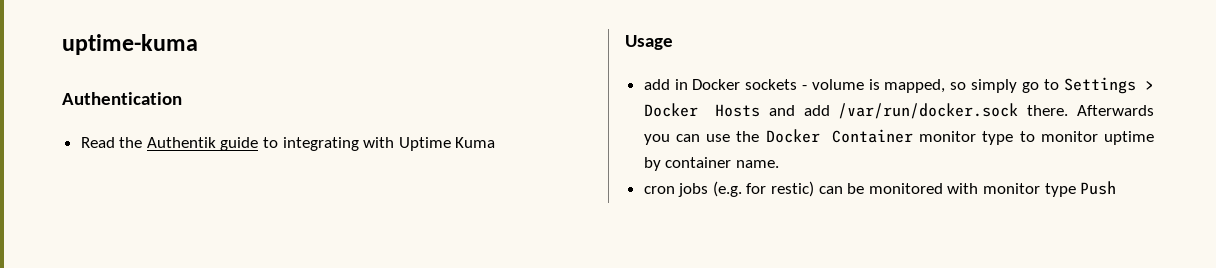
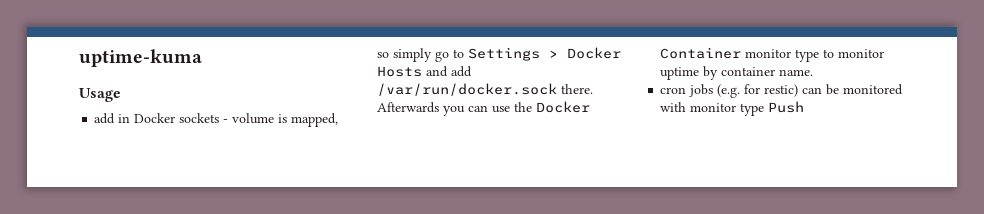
[62,92,182,105] [80,137,496,151] // Authentication // Read the Authentik guide to integrating with Uptime Kuma -> (202, 58) none

